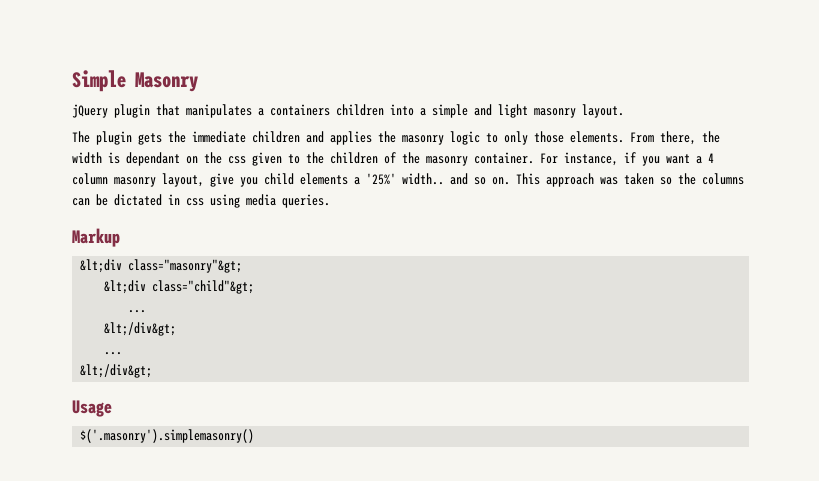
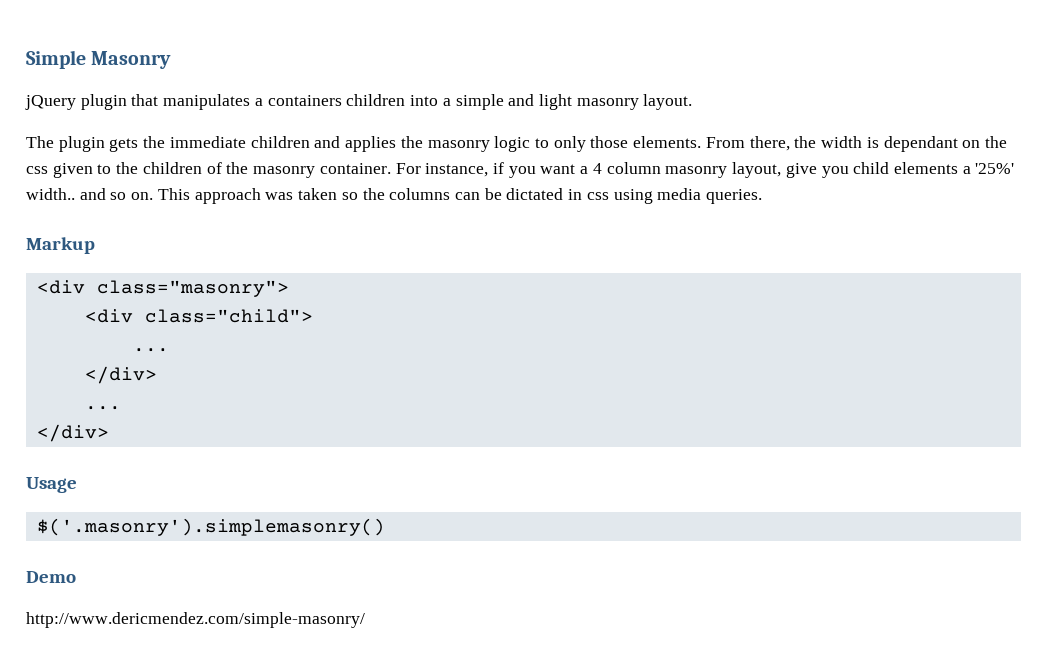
[80,259,243,273] [104,280,255,294] [128,310,147,313] [104,322,177,336] [104,352,123,355] [80,364,153,378] &lt;div class="masonry"&gt; // &lt;div class="child"&gt; // ... // &lt;/div&gt; // ... // &lt;/div&gt; -> [36,280,289,297] [84,309,313,323] [132,348,169,352] [84,366,157,384] [84,406,121,410] [36,424,109,442] <div class="masonry"> // <div class="child"> // ... // </div> // ... // </div>
(255, 436) none -> [26,571,76,583] [26,612,365,628] // Demo // http://www.dericmendez.com/simple-masonry/

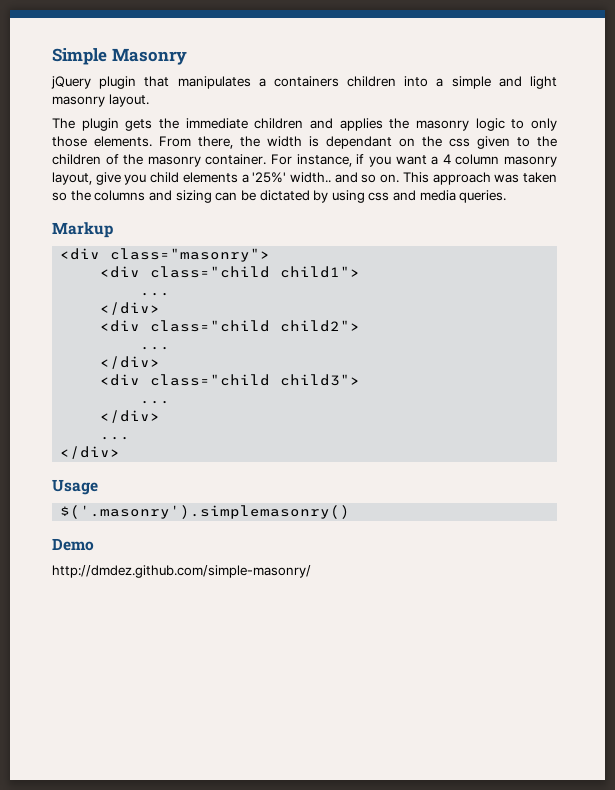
(451, 194) none -> [148,190,212,203] and sizing
[568,189,653,204] in css using -> [313,190,417,203] by using css and
[144,309,313,323] class="child"> -> [150,266,361,278] [140,292,171,296] [100,302,161,315] [100,320,361,332] [140,346,171,350] [100,356,161,369] [100,374,361,386] class="child child1"> // ... // </div> // <div class="child child2"> // ... // </div> // <div class="child child3">
[26,612,365,628] http://www.dericmendez.com/simple-masonry/ -> [52,565,311,578] http://dmdez.github.com/simple-masonry/

